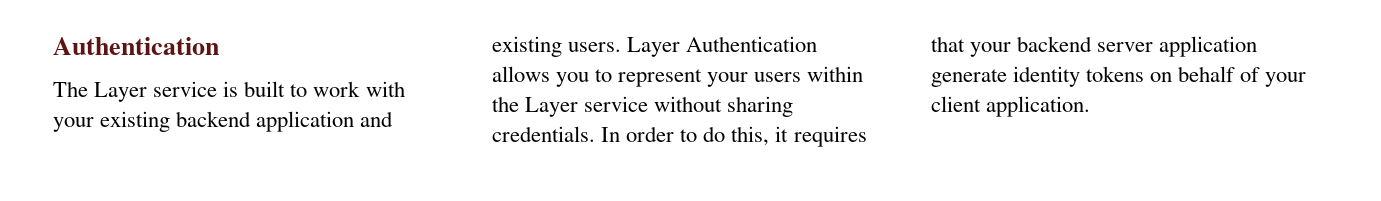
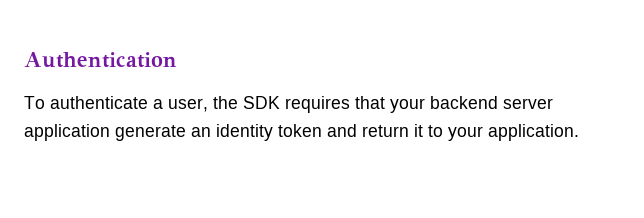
[53,81,405,102] [53,111,394,132] [492,36,818,57] [492,66,864,87] [492,96,794,117] [492,126,789,146] The Layer service is built to work with your existing backend application and existing users. Layer Authentication allows you to represent your users within the Layer service without sharing credentials. In order to do this, it -> [24,96,280,112] To authenticate a user, the SDK
[1013,66,1307,87] [931,96,981,112] identity tokens on behalf of your client -> [191,124,483,141] an identity token and return it to your

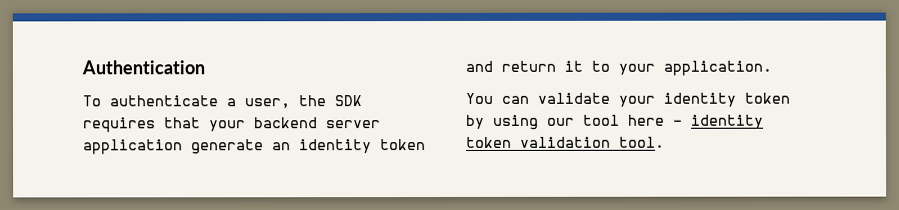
(579, 132) none -> [465,92,790,107] [466,114,764,130] [466,136,665,148] // You can validate your identity token by using our tool here - identity token validation tool.

